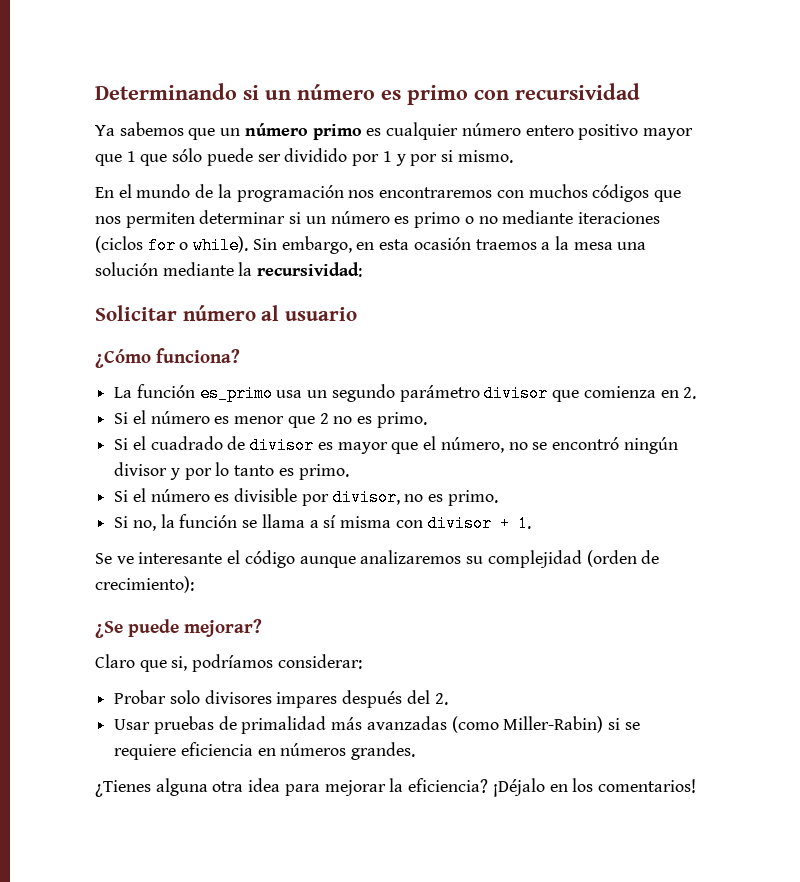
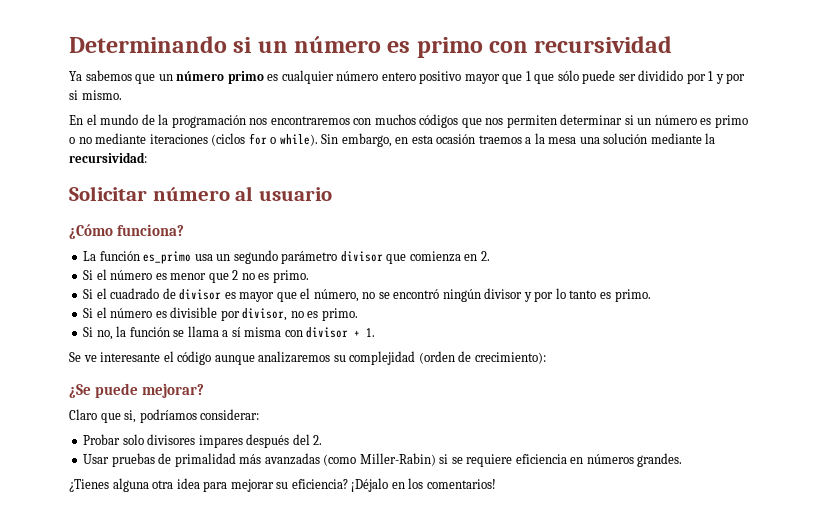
[389,778,404,792] la -> [276,482,289,489] su

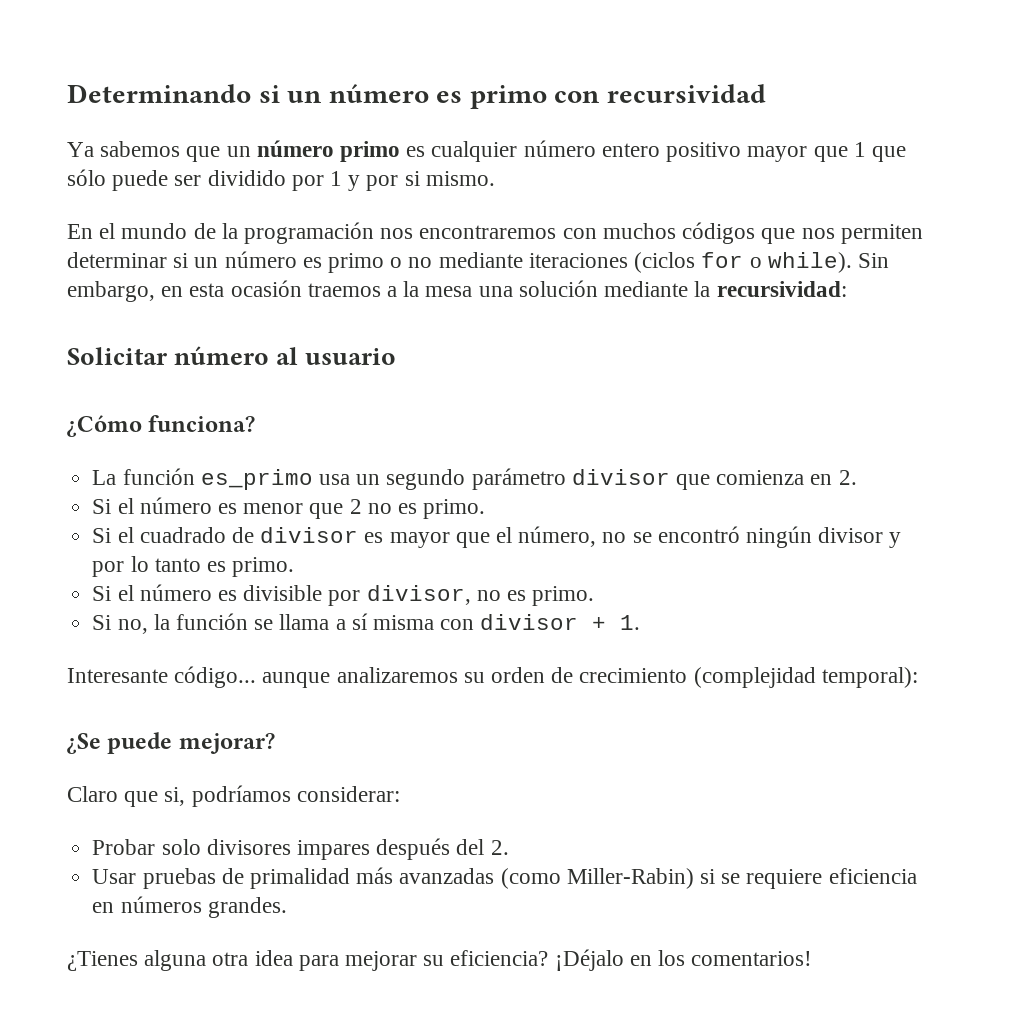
[69,351,546,365] Se ve interesante el código aunque analizaremos su complejidad (orden de crecimiento): -> [67,666,918,688] Interesante código... aunque analizaremos su orden de crecimiento (complejidad temporal):

